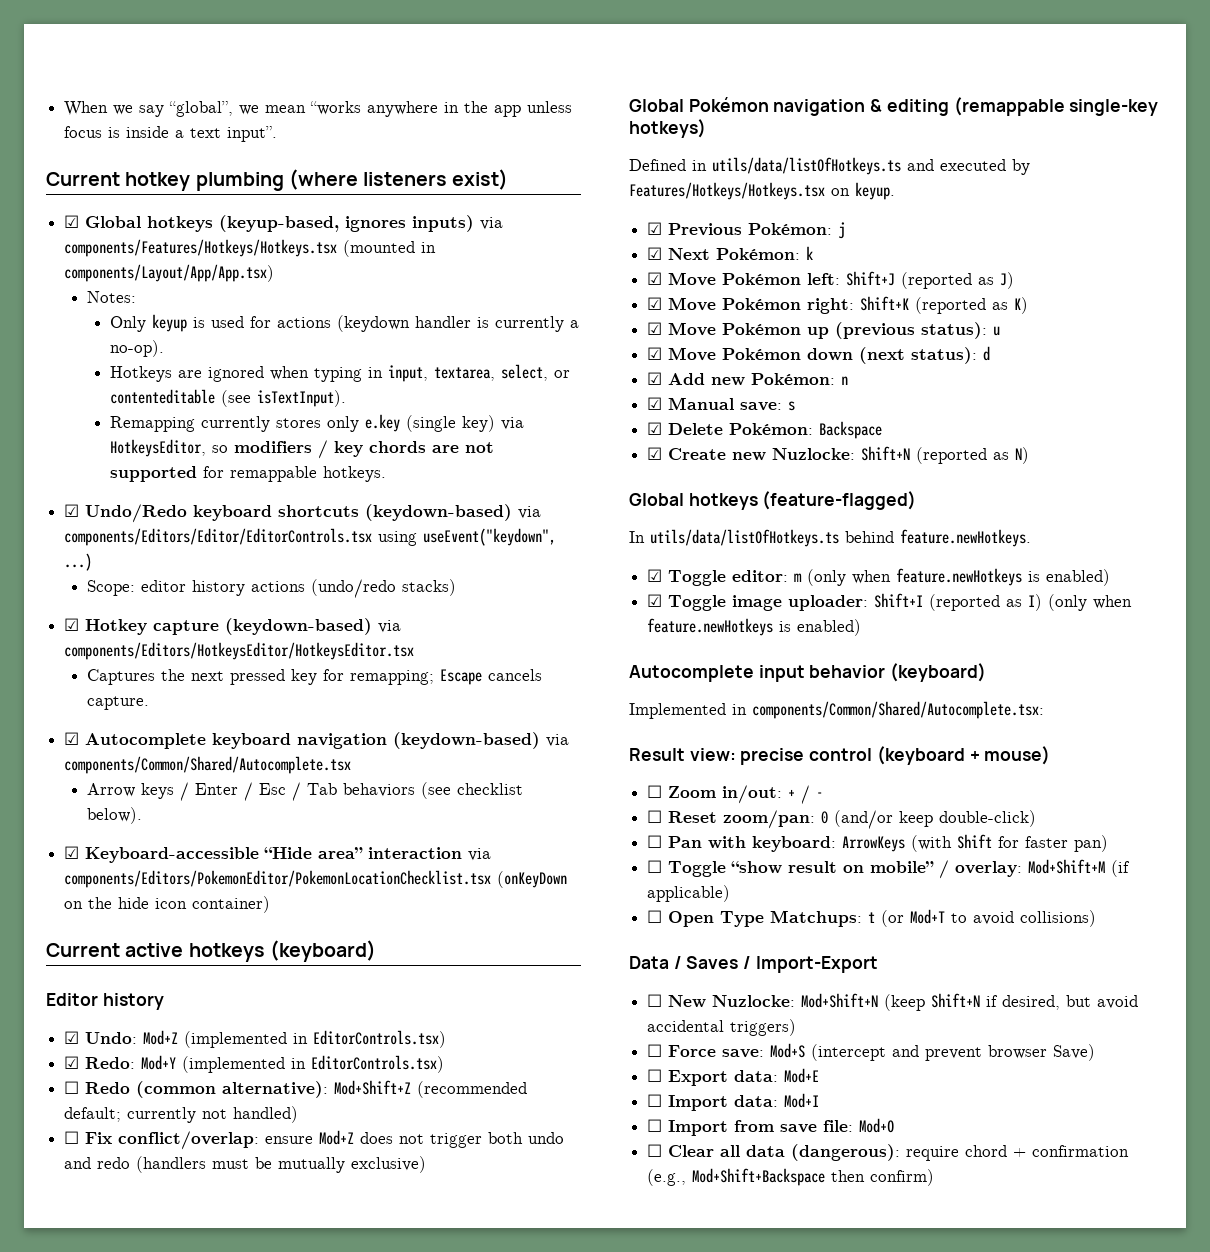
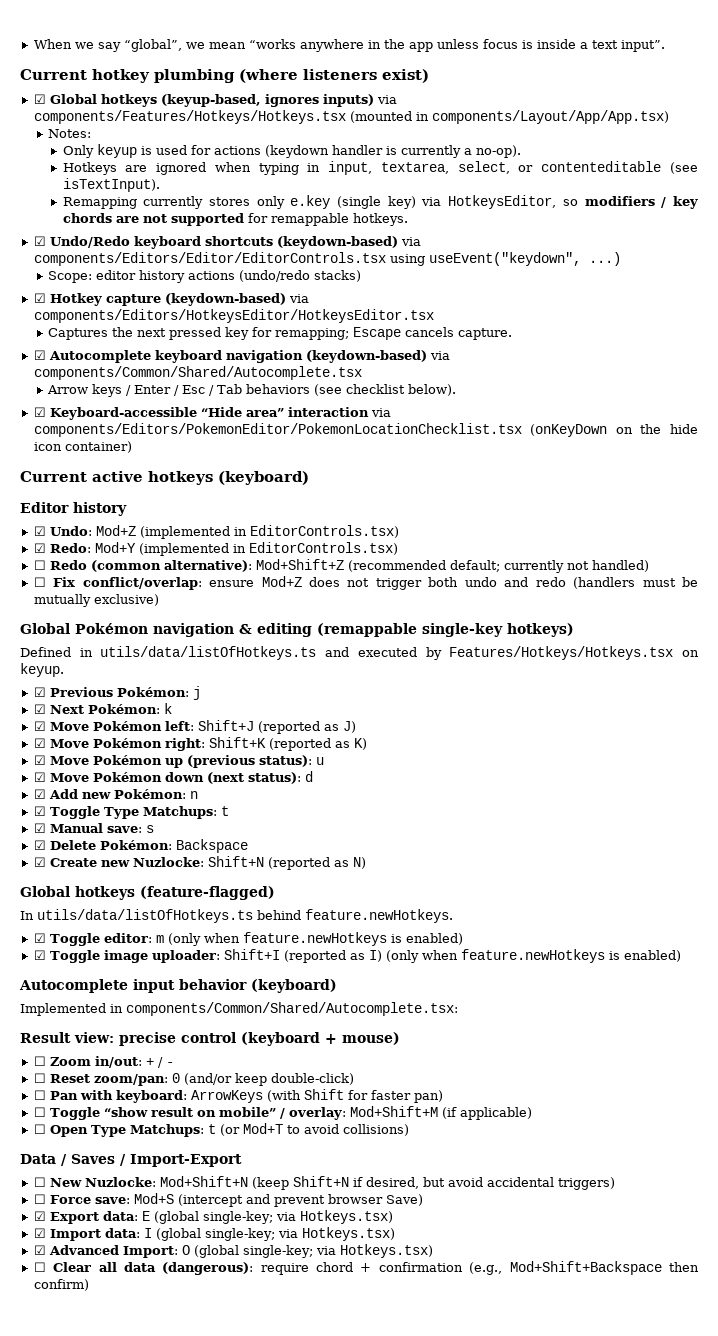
(849, 380) none -> [33,806,229,819] // ☑ Toggle Type Matchups: t
[647,1069,663,1082] ☐ -> [33,1211,46,1221] ☑
[784,1068,820,1083] [647,1093,820,1111] [647,1118,895,1136] Mod+E // ☐ Import data: Mod+I // ☐ Import from save file: Mod+O -> [141,1210,393,1224] [33,1227,395,1241] [33,1244,433,1258] E (global single-key; via Hotkeys.tsx) // ☑ Import data: I (global single-key; via Hotkeys.tsx) // ☑ Advanced Import: O (global single-key; via Hotkeys.tsx)

